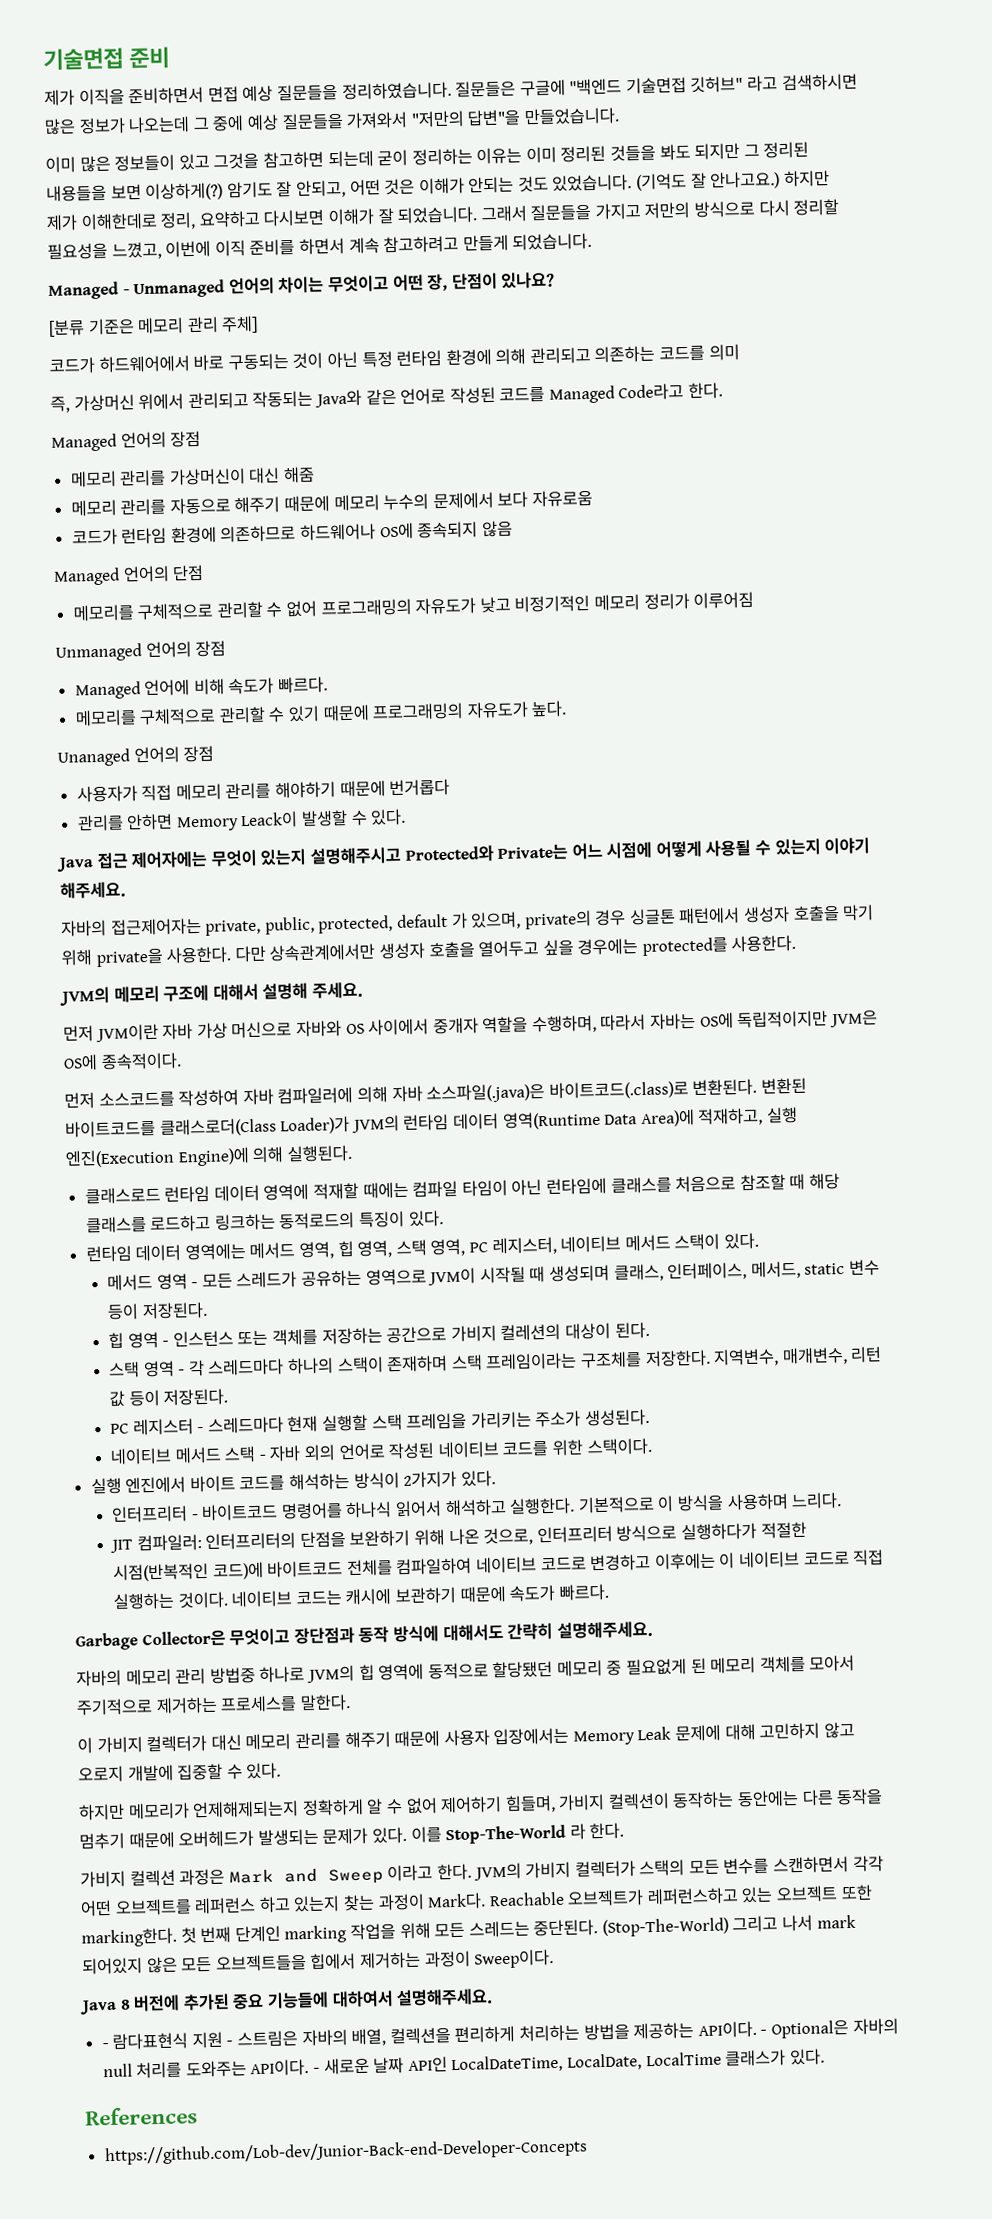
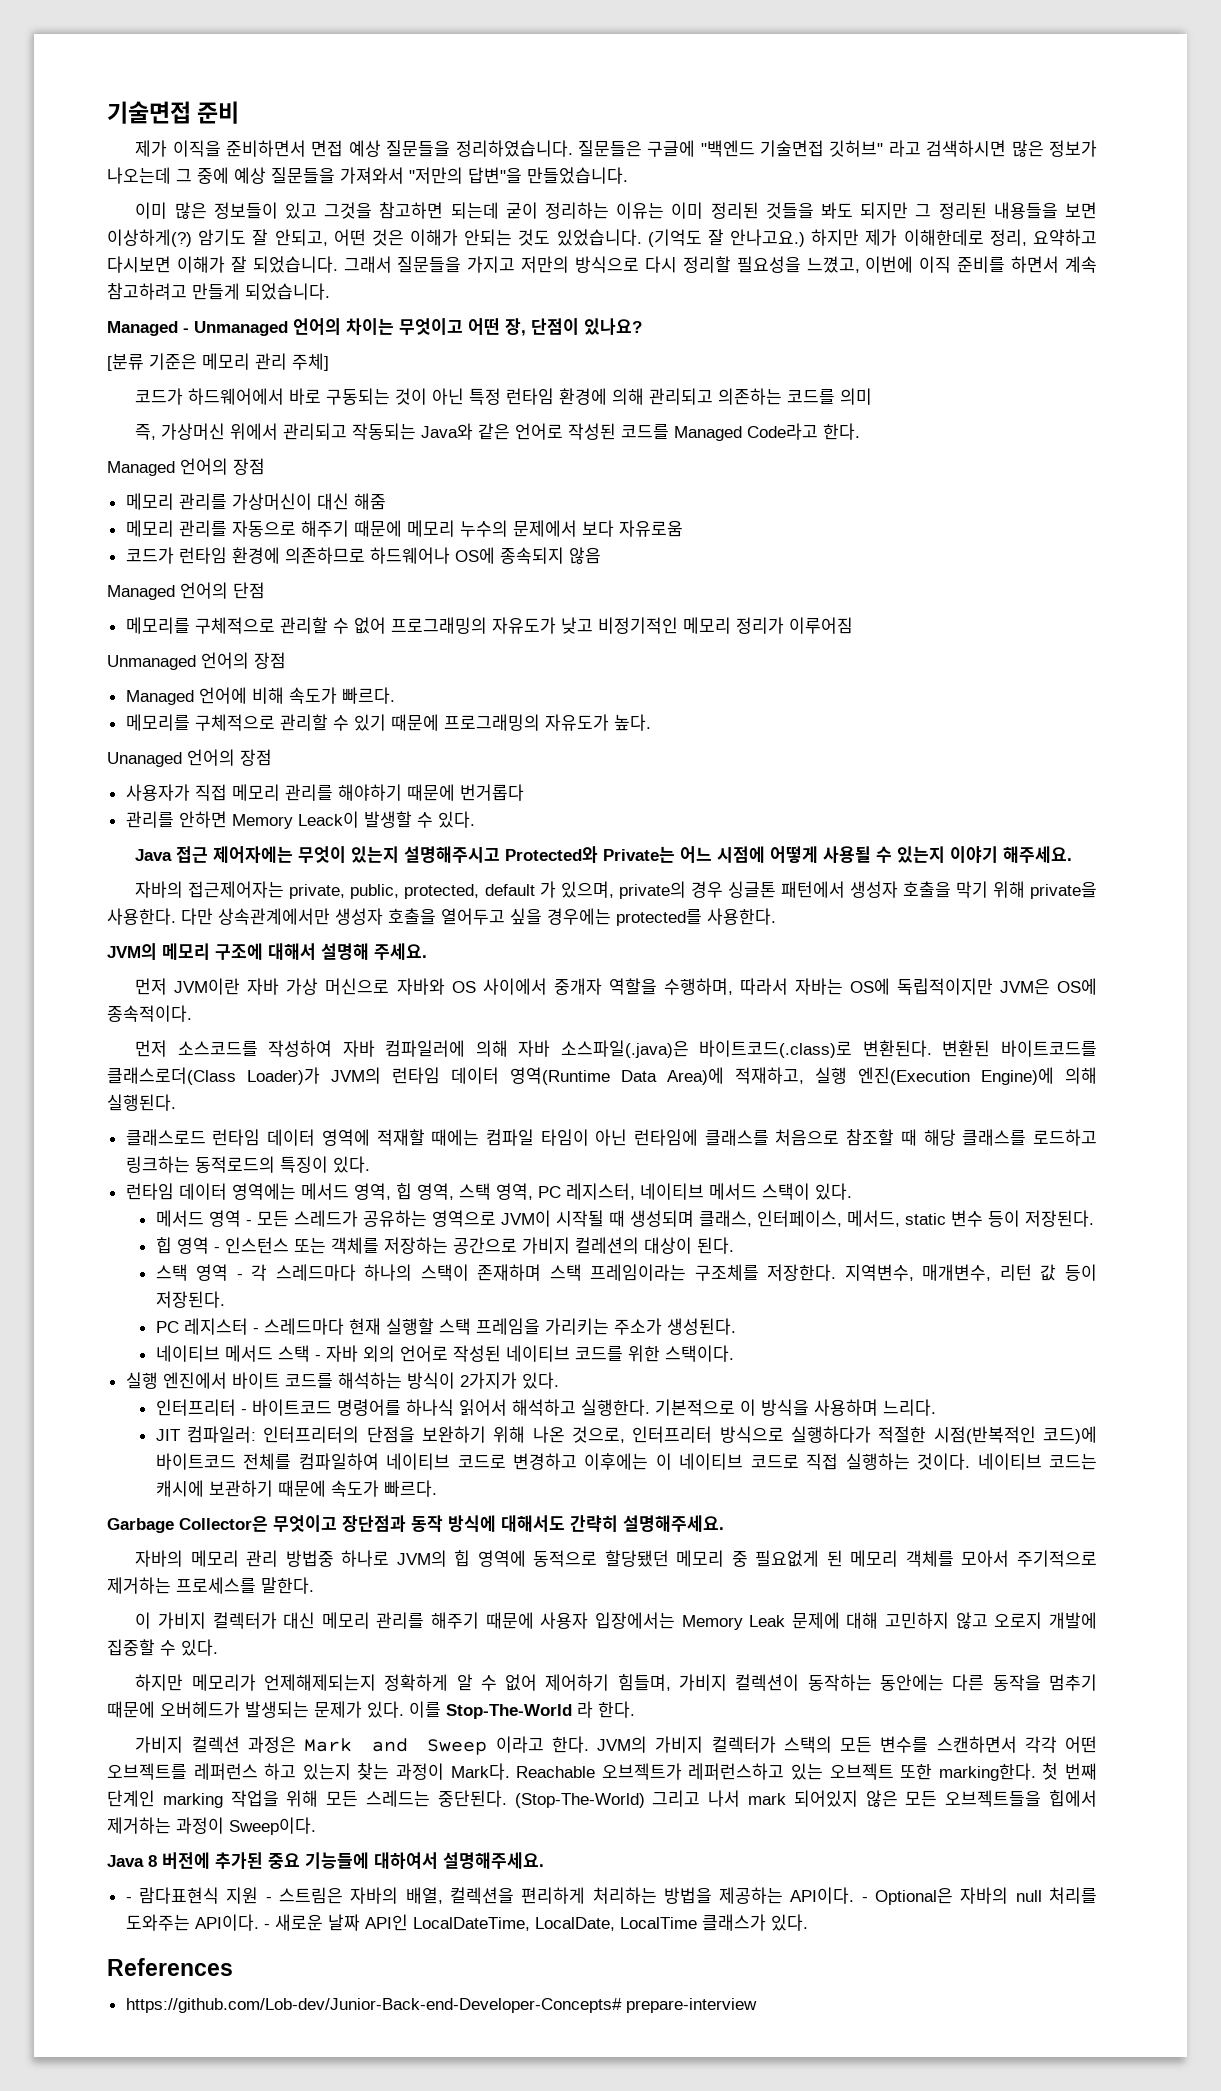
[103,2138,588,2166] https://github.com/Lob-dev/Junior-Back-end-Developer-Concepts -> [125,1998,757,2013] https://github.com/Lob-dev/Junior-Back-end-Developer-Concepts# prepare-interview

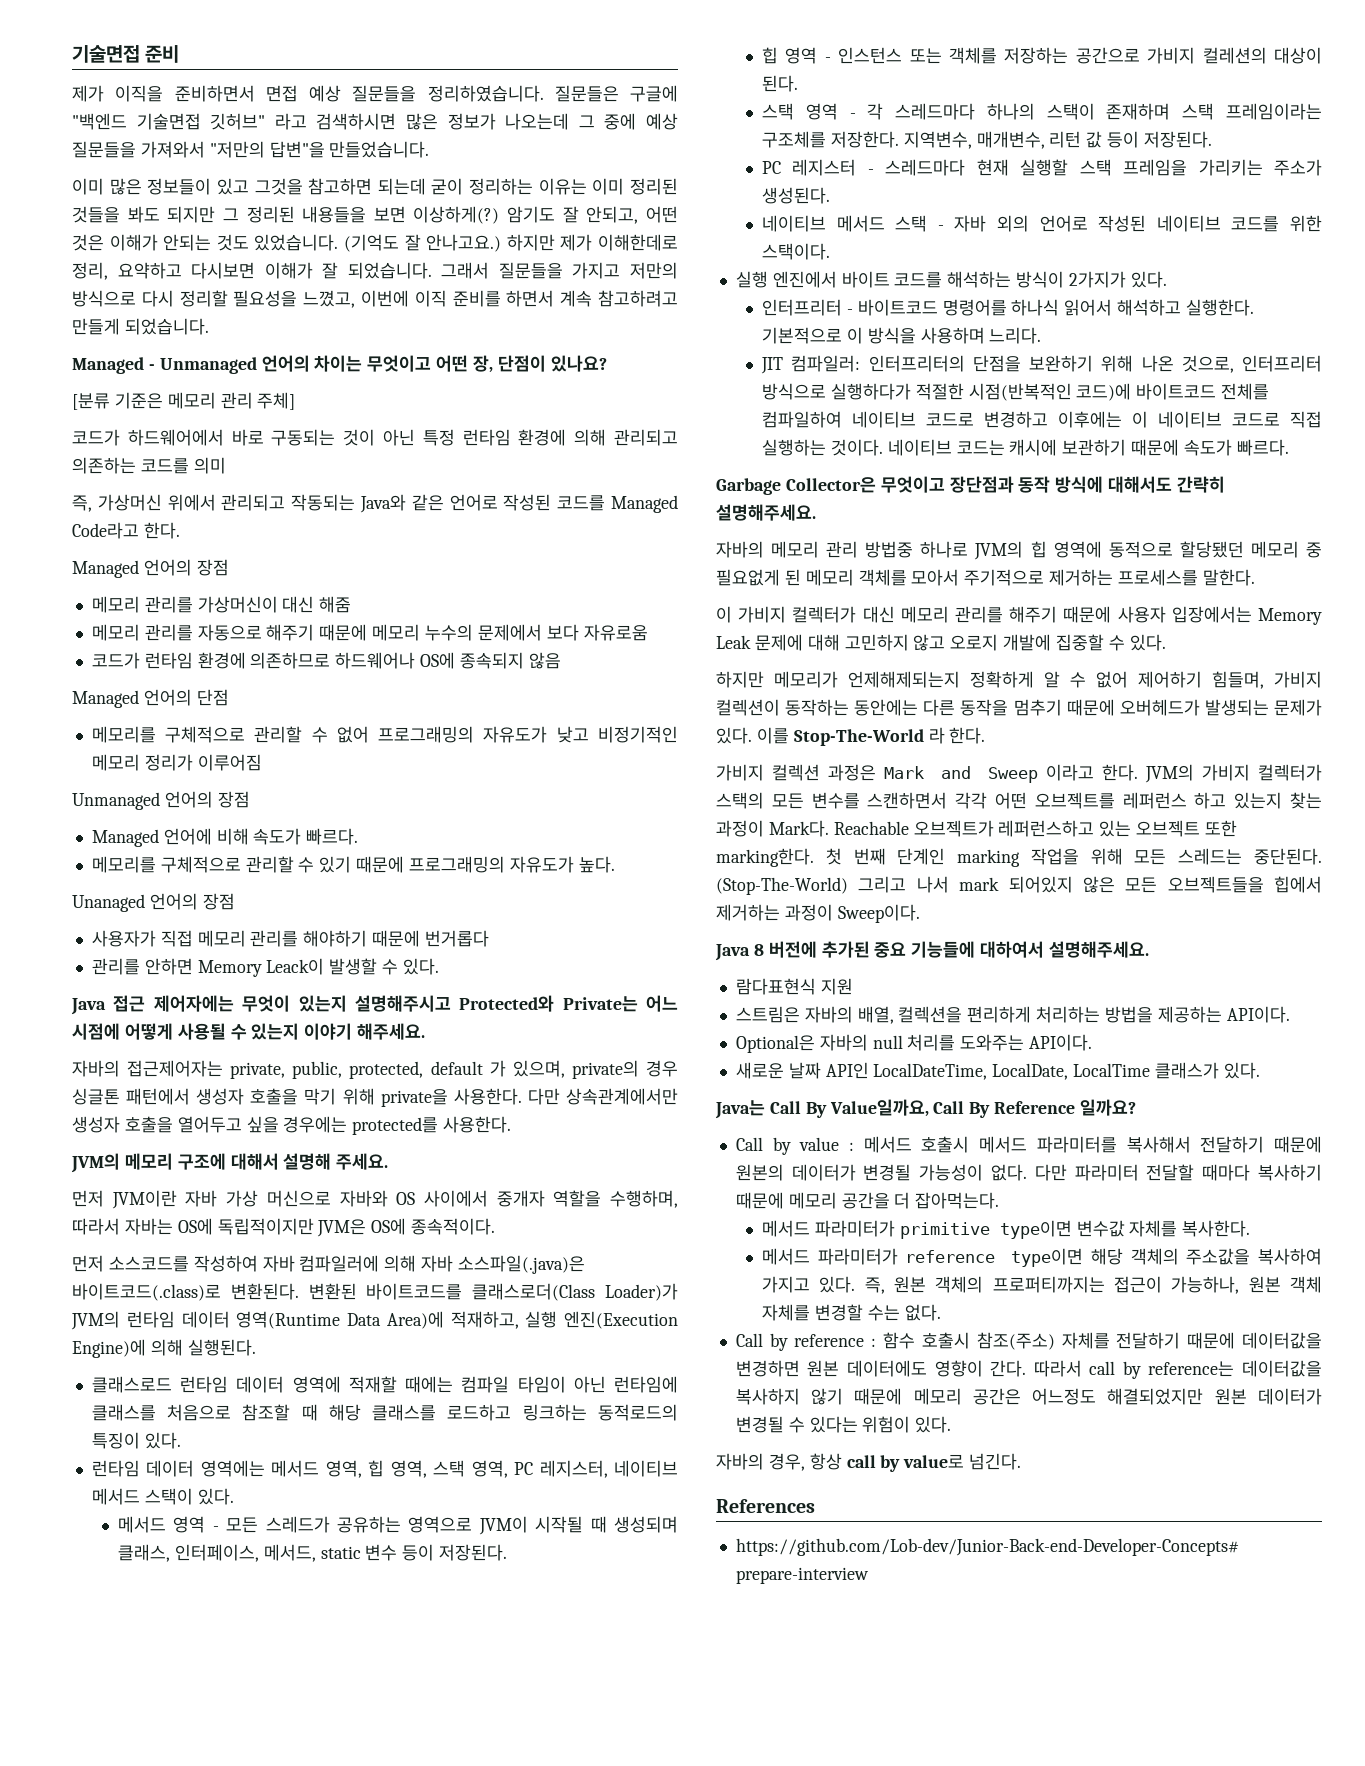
[125,1897,132,1902] - -> (1150, 949) none
[265,1897,272,1902] - -> (853, 986) //
[861,1897,868,1902] - -> (1290, 1014) //
[263,1924,270,1929] - -> (1093, 1042) //
(808, 1922) none -> [715,1099,1137,1119] [735,1136,1322,1155] [735,1164,1322,1181] [735,1192,1000,1209] [762,1220,1251,1239] [762,1248,1322,1267] [762,1276,1322,1294] [762,1304,941,1321] [735,1332,1322,1351] [735,1360,1322,1379] [735,1388,1322,1405] [735,1416,952,1433] [716,1453,1022,1472] // Java는 Call By Value일까요, Call By Reference 일까요? // Call by value : 메서드 호출시 메서드 파라미터를 복사해서 전달하기 때문에 원본의 데이터가 변경될 가능성이 없다. 다만 파라미터 전달할 때마다 복사하기 때문에 메모리 공간을 더 잡아먹는다. // 메서드 파라미터가 primitive type이면 변수값 자체를 복사한다. // 메서드 파라미터가 reference type이면 해당 객체의 주소값을 복사하여 가지고 있다. 즉, 원본 객체의 프로퍼티까지는 접근이 가능하나, 원본 객체 자체를 변경할 수는 없다. // Call by reference : 함수 호출시 참조(주소) 자체를 전달하기 때문에 데이터값을 변경하면 원본 데이터에도 영향이 간다. 따라서 call by reference는 데이터값을 복사하지 않기 때문에 메모리 공간은 어느정도 해결되었지만 원본 데이터가 변경될 수 있다는 위험이 있다. // 자바의 경우, 항상 call by value로 넘긴다.

